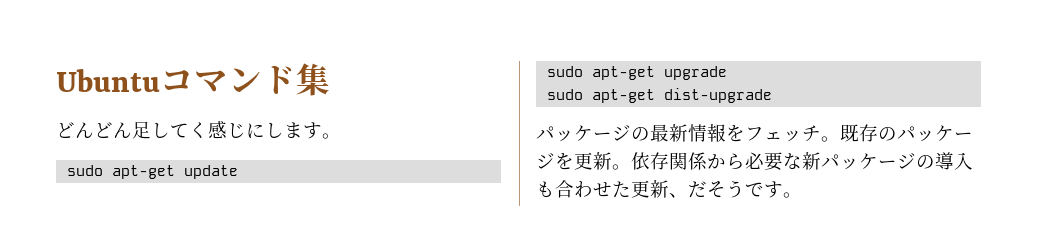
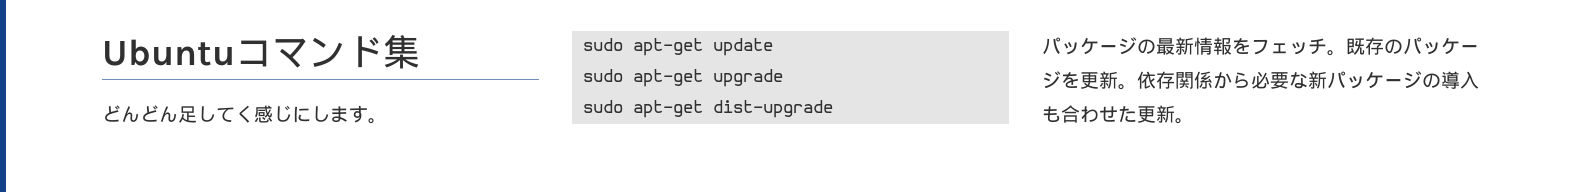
[669,180,783,198] 、だそうです -> (1175, 114) none

